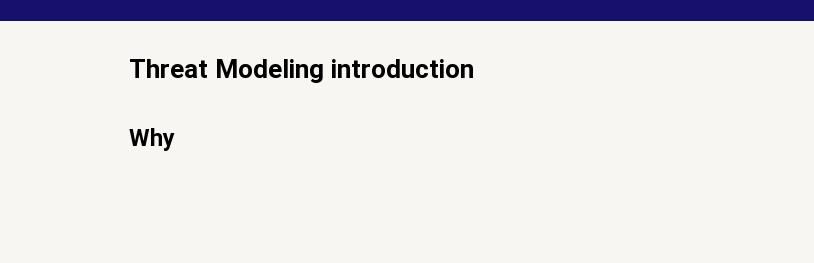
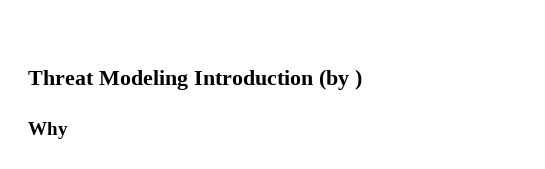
[331,59,475,78] introduction -> [194,69,362,90] Introduction (by )

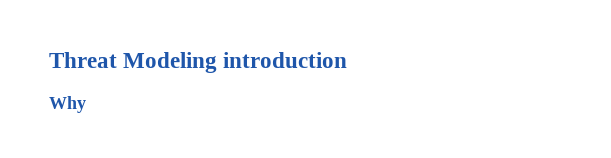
[194,69,362,90] Introduction (by ) -> [223,52,348,68] introduction

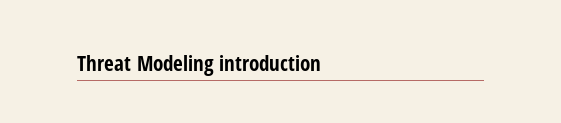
[49,96,86,113] // Why -> (322, 63) none

